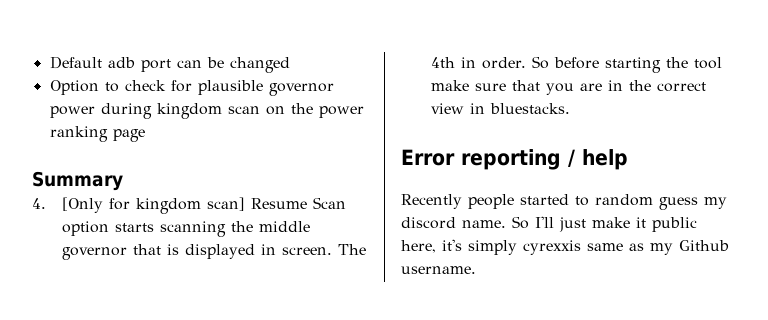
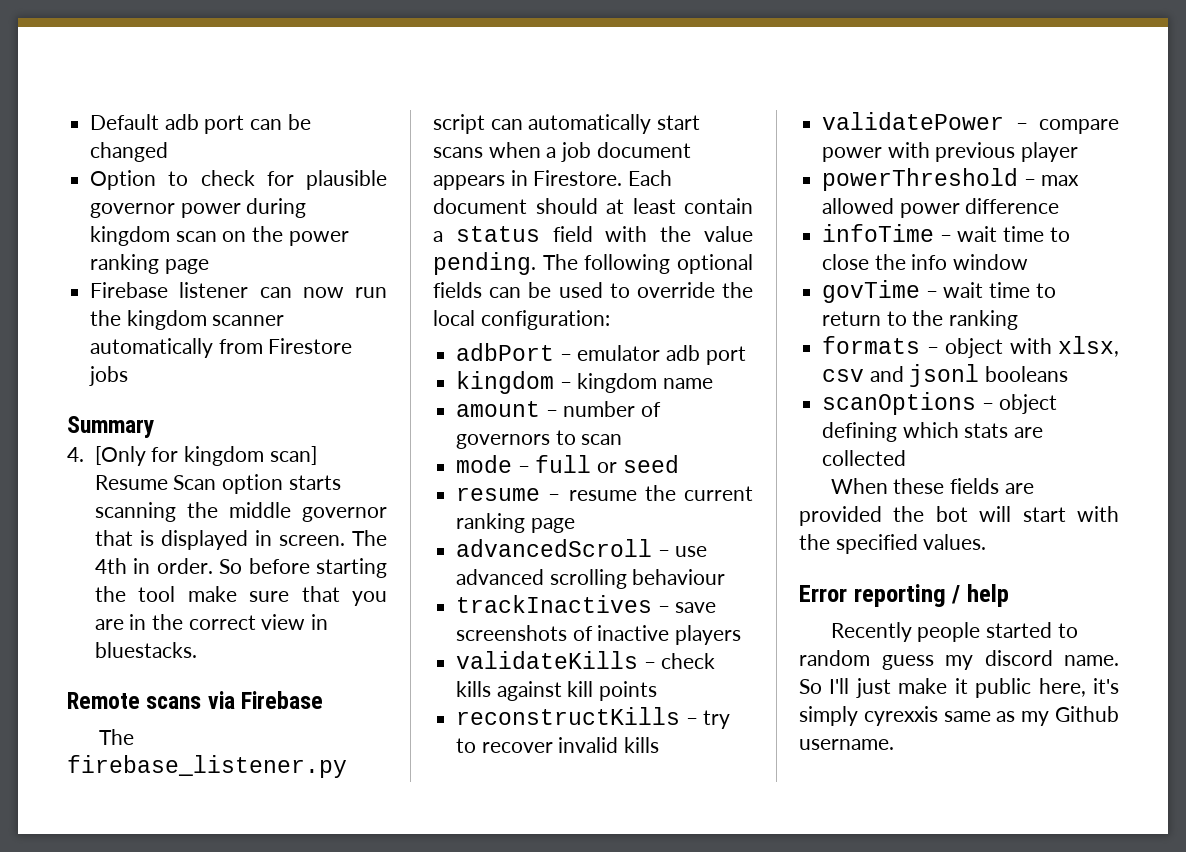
(145, 135) none -> [90,282,387,298] [90,310,285,330] [90,338,353,358] [89,366,129,386] // Firebase listener can now run the kingdom scanner automatically from Firestore jobs
(570, 108) none -> [67,691,324,709] [98,729,134,745] [67,755,347,778] [433,114,701,134] [433,142,691,162] [433,170,673,190] [433,198,753,214] [433,226,753,242] [433,252,753,275] [433,282,753,298] [433,310,610,330] [456,343,746,365] [456,371,714,394] [456,401,662,417] [456,430,623,449] [456,455,679,473] [456,485,753,501] [456,513,575,533] [456,539,708,557] [456,569,726,589] [456,595,717,613] [456,625,742,645] [456,651,716,669] [456,681,658,701] [456,707,731,729] [456,737,660,753] [822,112,1119,134] [822,142,1079,162] [822,168,1080,191] [822,198,1060,218] [822,224,1070,242] [822,254,1029,270] [822,280,1056,303] [822,310,1019,330] [822,336,1119,358] [822,364,1069,387] [822,392,1058,415] [822,422,1044,442] [822,450,907,466] [830,478,1034,494] [799,506,1119,526] [799,534,987,554] // Remote scans via Firebase // The firebase_listener.py script can automatically start scans when a job document appears in Firestore. Each document should at least contain a status field with the value pending. The following optional fields can be used to override the local configuration: // adbPort – emulator adb port // kingdom – kingdom name // amount – number of governors to scan // mode – full or seed // resume – resume the current ranking page // advancedScroll – use advanced scrolling behaviour // trackInactives – save screenshots of inactive players // validateKills – check kills against kill points // reconstructKills – try to recover invalid kills // validatePower – compare power with previous player // powerThreshold – max allowed power difference // infoTime – wait time to close the info window // govTime – wait time to return to the ranking // formats – object with xlsx, csv and jsonl booleans // scanOptions – object defining which stats are collected // When these fields are provided the bot will start with the specified values.

